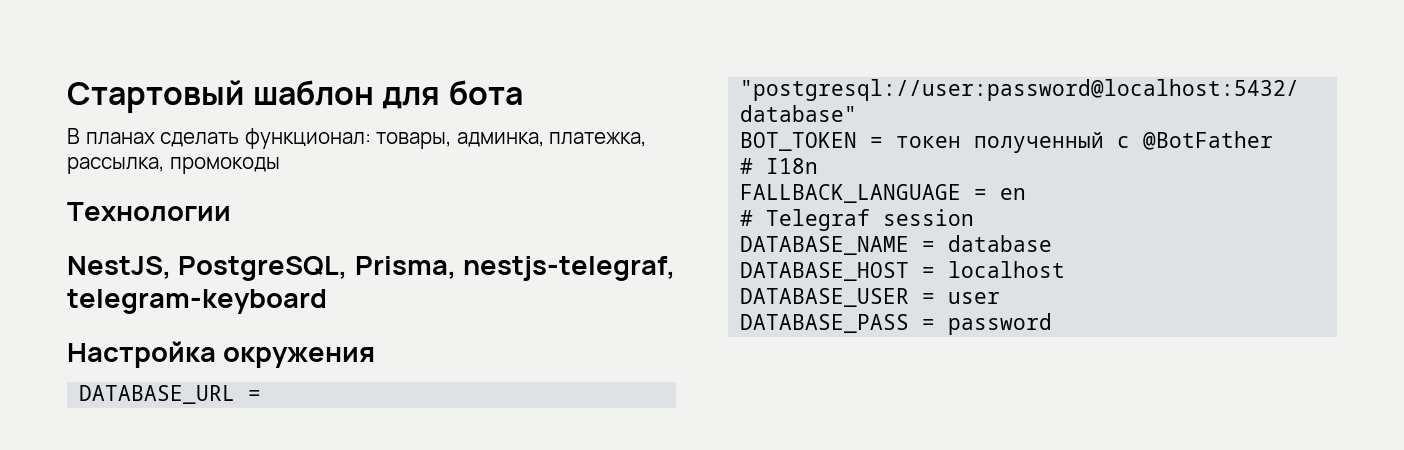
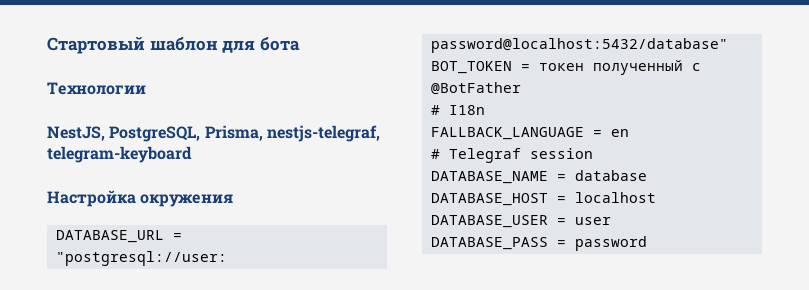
[67,128,647,149] [67,157,280,174] // В планах сделать функционал: товары, админка, платежка, рассылка, промокоды -> (300, 44) none

